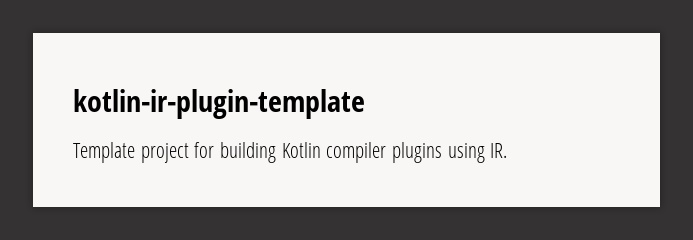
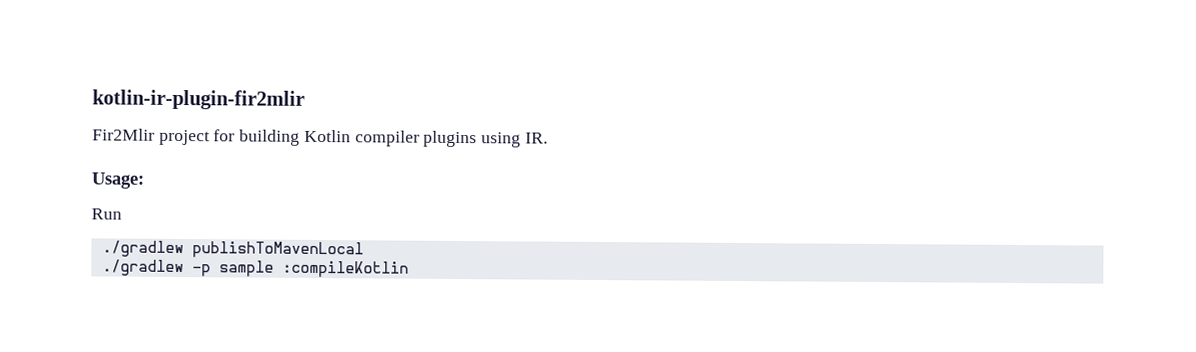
[73,89,365,119] [73,142,135,163] kotlin-ir-plugin-template // Template -> [92,89,305,110] [92,128,155,141] kotlin-ir-plugin-fir2mlir // Fir2Mlir
(508, 150) none -> [91,172,145,189] [91,208,122,220] [101,240,364,259] [101,259,409,278] // Usage: // Run // ./gradlew publishToMavenLocal // ./gradlew -p sample :compileKotlin

